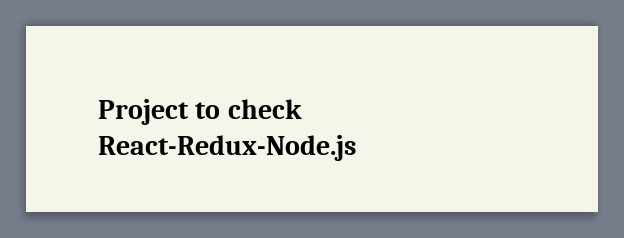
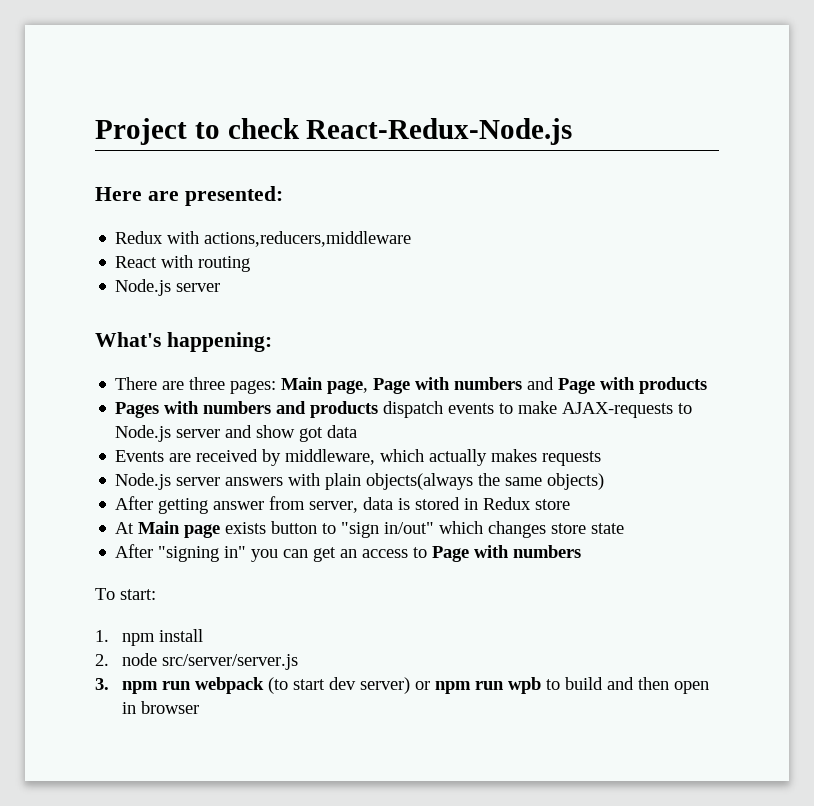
(356, 148) none -> [95,186,283,206] [115,231,412,247] [115,255,251,272] [115,279,221,296] [95,332,272,352] [115,377,708,394] [115,401,693,418] [115,425,358,442] [115,449,602,466] [115,473,605,490] [115,496,571,514] [115,521,625,538] [115,544,582,562] [95,588,156,600] [95,629,204,646] [95,653,299,670] [95,677,710,694] [122,701,200,714] // Here are presented: // Redux with actions,reducers,middleware // React with routing // Node.js server // What's happening: // There are three pages: Main page, Page with numbers and Page with products // Pages with numbers and products dispatch events to make AJAX-requests to Node.js server and show got data // Events are received by middleware, which actually makes requests // Node.js server answers with plain objects(always the same objects) // After getting answer from server, data is stored in Redux store // At Main page exists button to "sign in/out" which changes store state // After "signing in" you can get an access to Page with numbers // To start: // 1. npm install // 2. node src/server/server.js // 3. npm run webpack (to start dev server) or npm run wpb to build and then open in browser

